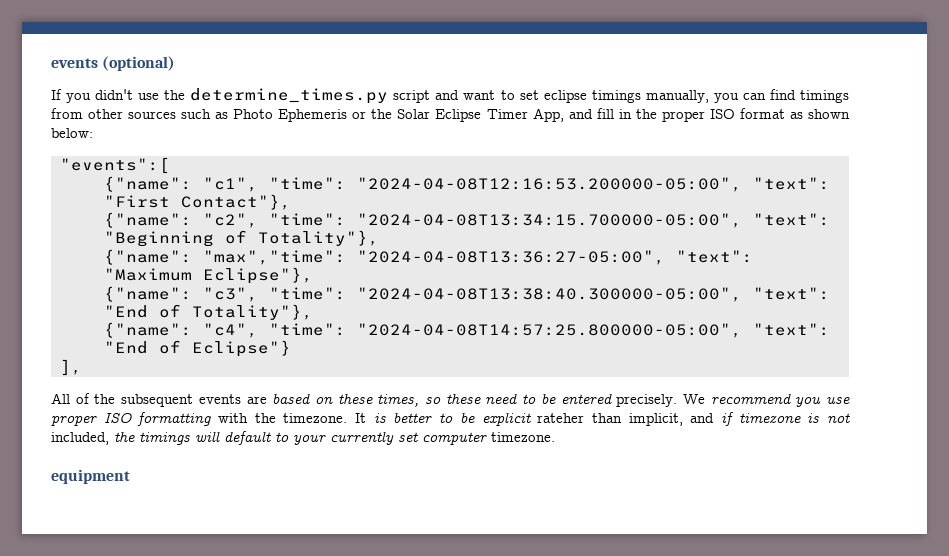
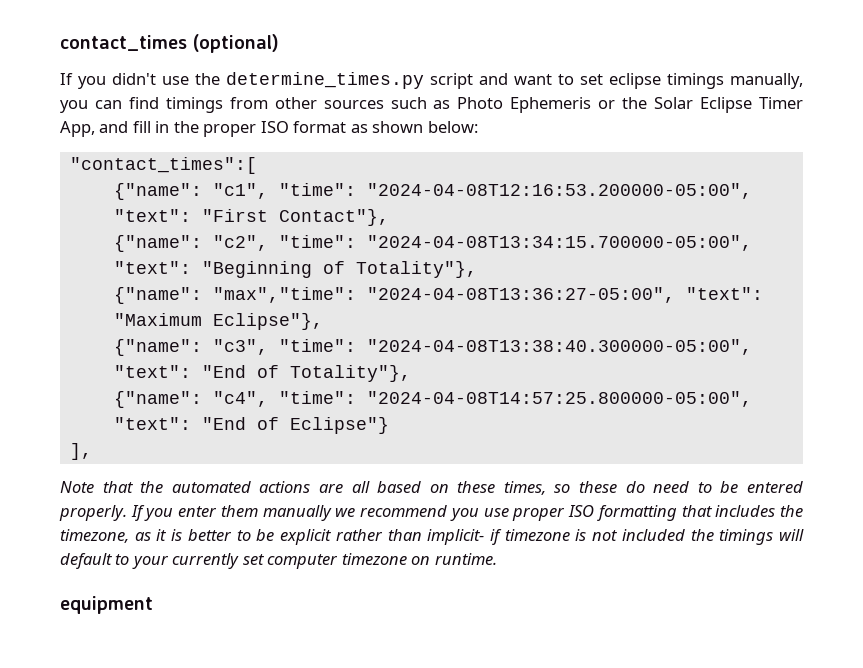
[51,58,98,68] events -> [60,35,187,51] contact_times
[60,157,170,174] "events":[ -> [69,157,257,174] "contact_times":[
[51,393,267,407] All of the subsequent events are -> [60,481,370,493] Note that the automated actions are all
(481, 398) none -> [625,481,645,493] do
[616,394,705,407] precisely. We -> [59,505,356,521] properly. If you enter them manually we
[218,413,367,423] with the timezone. It -> [681,505,804,517] [60,529,167,543] that includes the timezone, as it
[537,413,715,426] rateher than implicit, and -> [335,529,485,545] rather than implicit-
[51,432,109,445] included, -> [621,529,685,541] included
[491,432,555,442] timezone. -> [341,553,497,565] timezone on runtime.

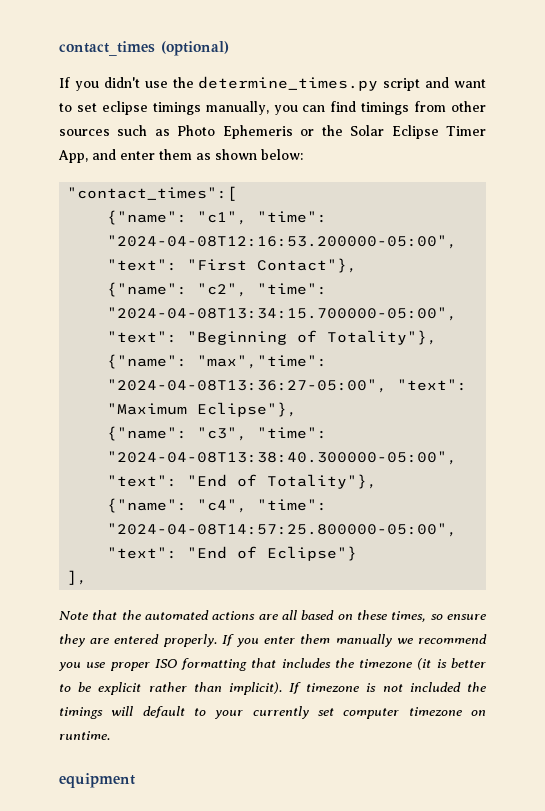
[132,121,347,137] fill in the proper ISO format -> [120,149,192,160] enter them
[579,481,739,493] these do need to be -> [446,614,486,620] [59,634,110,647] ensure they are
[60,529,167,543] timezone, as it -> [359,658,432,670] timezone (it
[427,529,502,545] implicit- if -> [228,682,302,695] implicit). If

